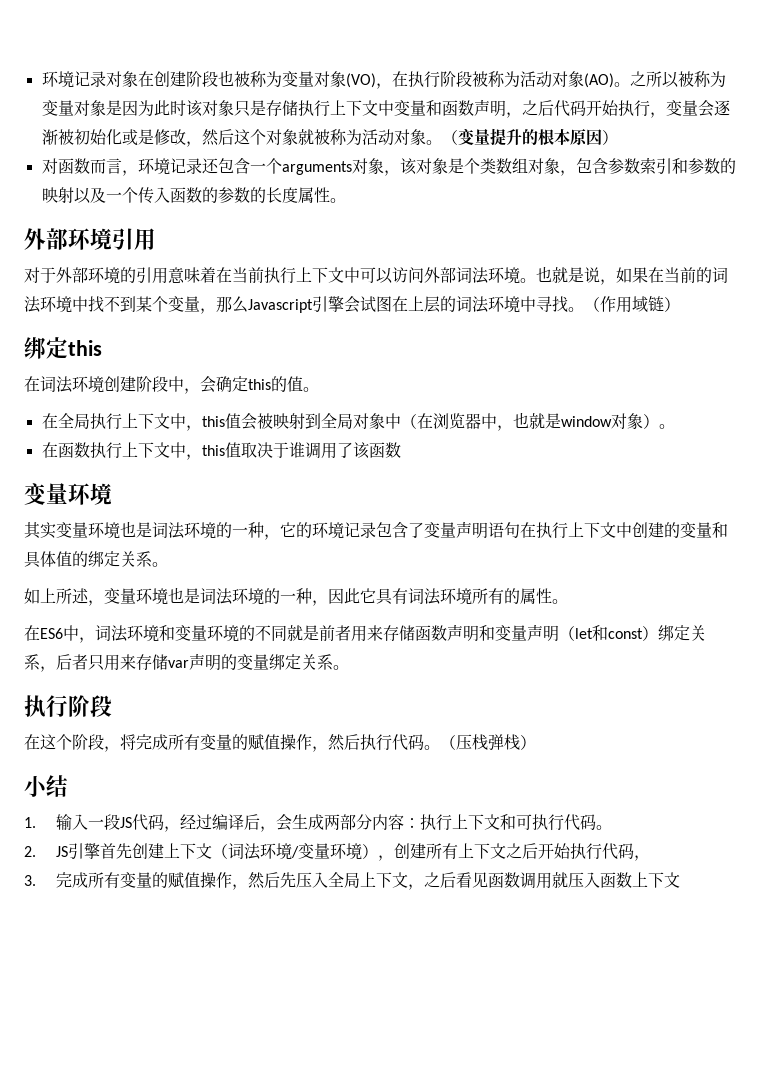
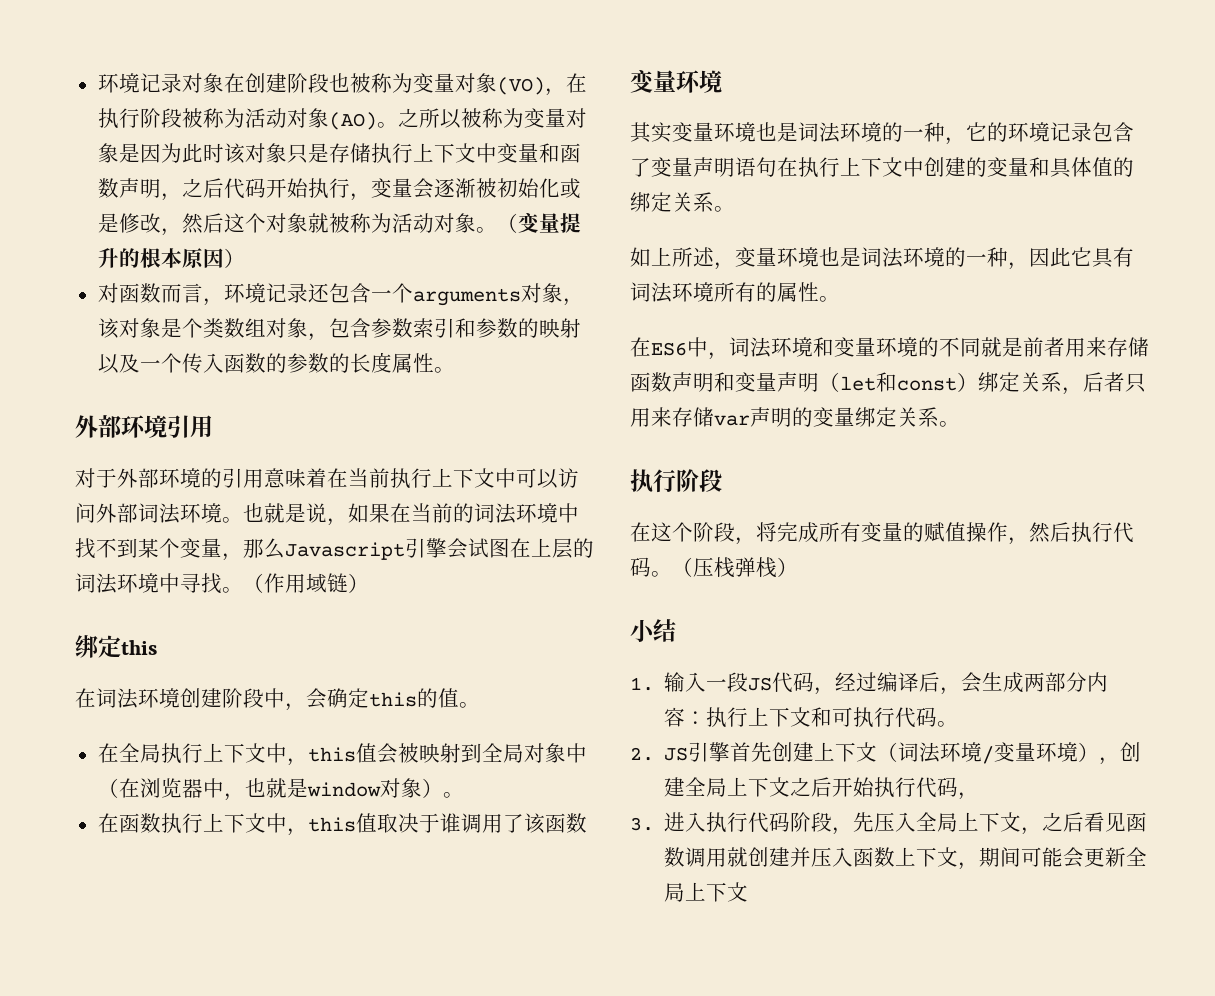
[425,843,458,859] 所有 -> [685,777,728,797] 全局
[55,872,280,890] 完成所有变量的赋值操作，然后 -> [664,812,854,835] 进入执行代码阶段，
(568, 880) none -> [748,847,812,867] 创建并
(680, 880) none -> [958,847,1148,870] [664,882,749,902] ，期间可能会更新全局上下文

